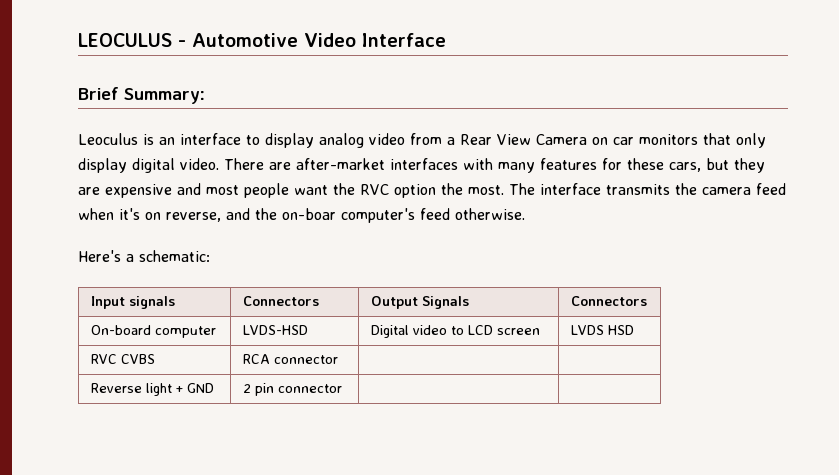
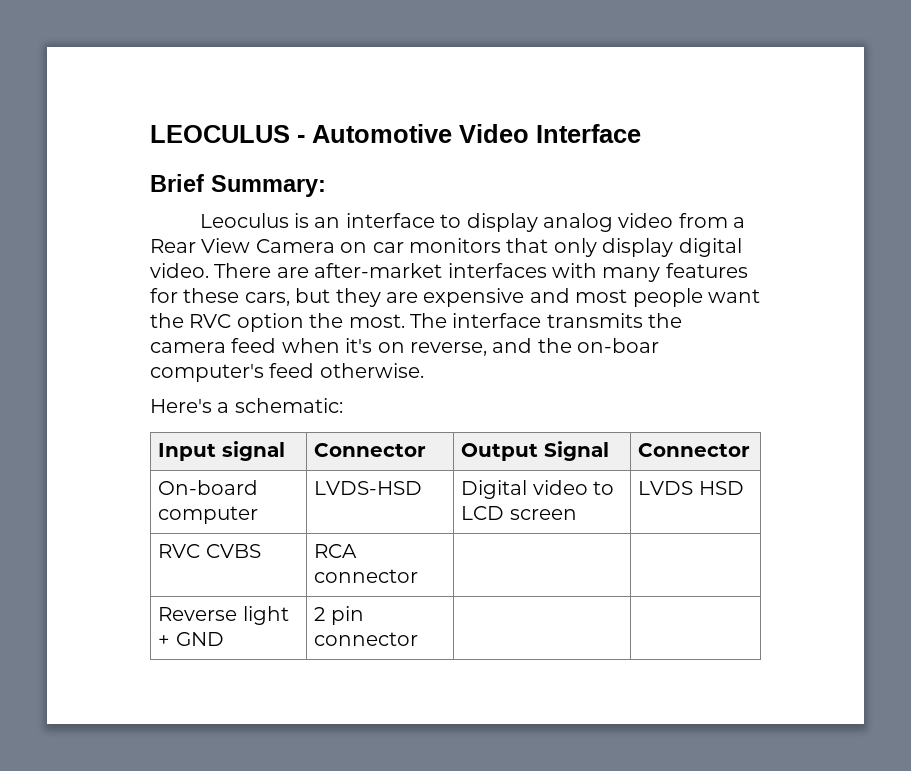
[128,296,175,309] [242,296,319,306] signals | Connectors -> [222,441,286,461] [314,443,427,457] signal | Connector
[421,296,469,309] [570,296,647,306] Signals | Connectors -> [544,441,610,461] [638,443,751,457] Signal | Connector

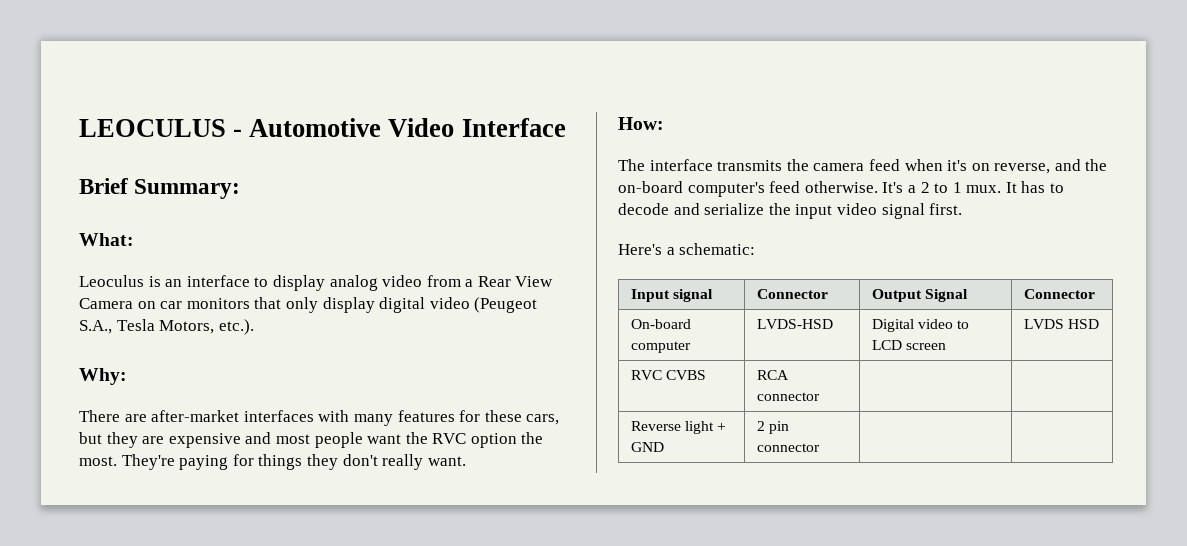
(326, 186) none -> [79,233,134,246] // What:
[150,263,209,278] video. -> [429,297,538,313] [79,319,254,335] [79,368,127,385] video (Peugeot S.A., Tesla Motors, etc.). // Why: //
(405, 321) none -> [121,454,466,470] [618,117,664,130] They're paying for things they don't really want. // How: //
[577,338,660,353] on-boar -> [618,181,683,193] on-board
(424, 370) none -> [882,181,1065,193] [618,203,963,219] It's a 2 to 1 mux. It has to decode and serialize the input video signal first.

